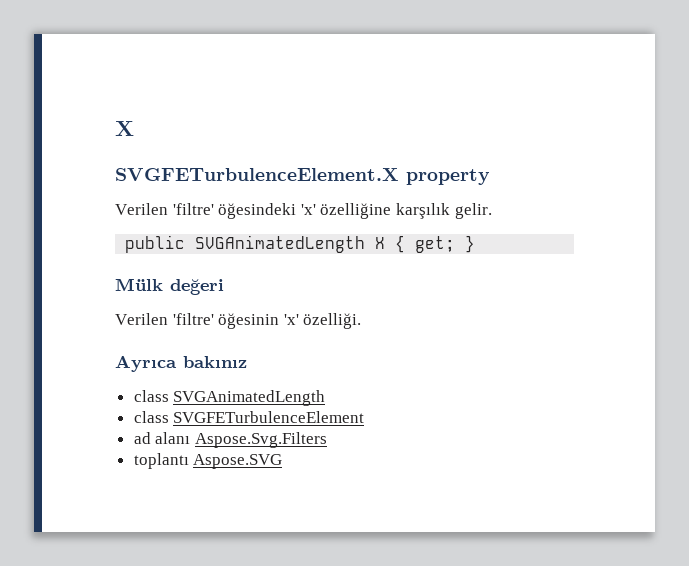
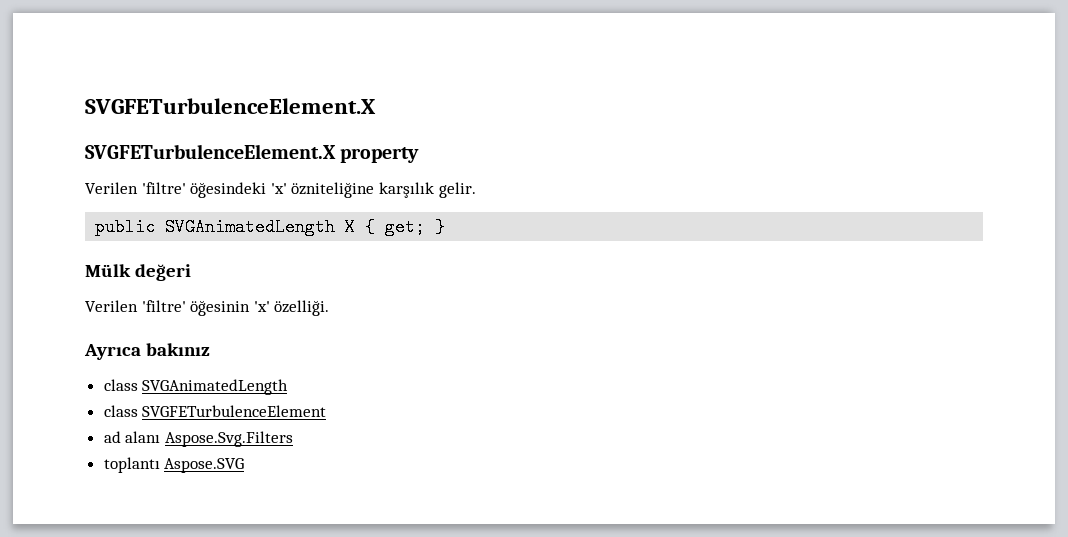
[115,121,134,136] X -> [85,98,376,114] SVGFETurbulenceElement.X
[320,203,392,219] özelliğine -> [291,182,375,198] özniteliğine

